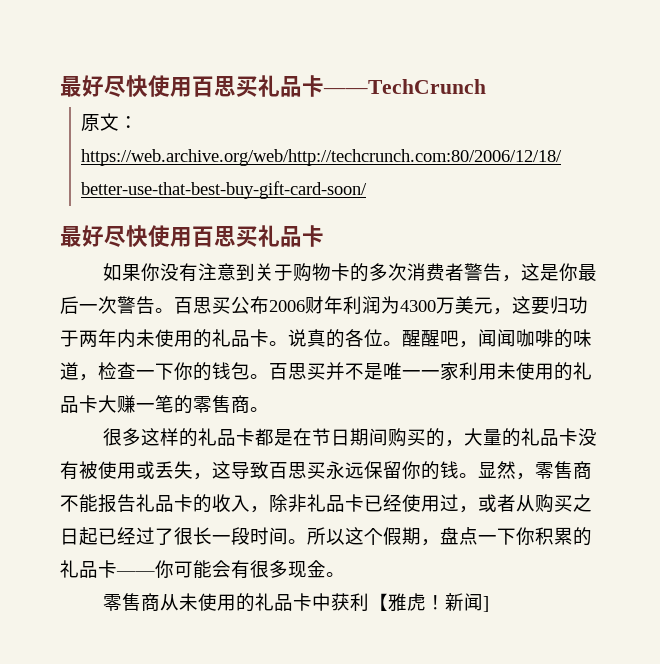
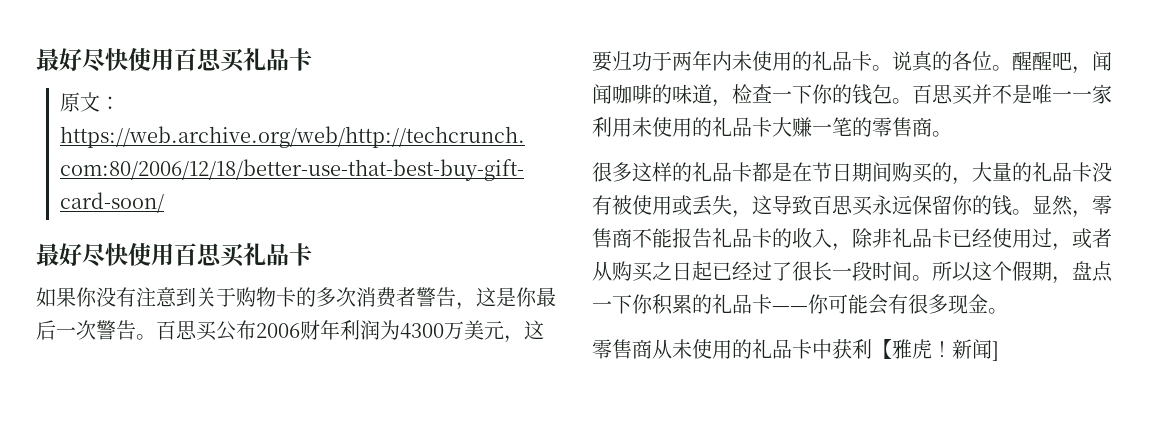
[60,75,486,97] 最好尽快使用百思买礼品卡——TechCrunch -> [36,48,312,73] 最好尽快使用百思买礼品卡

